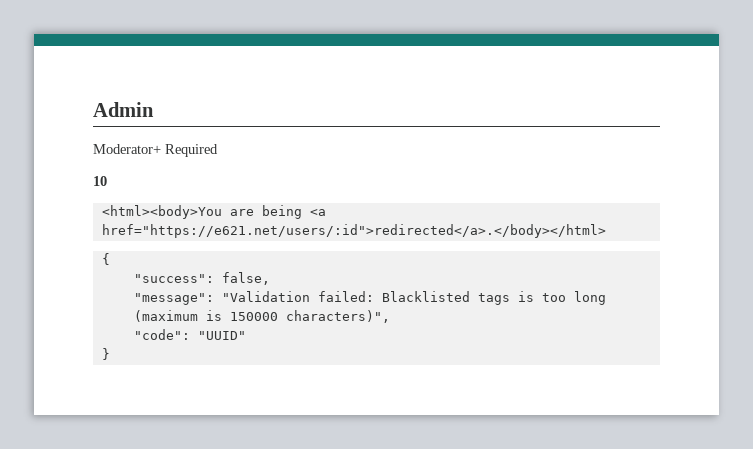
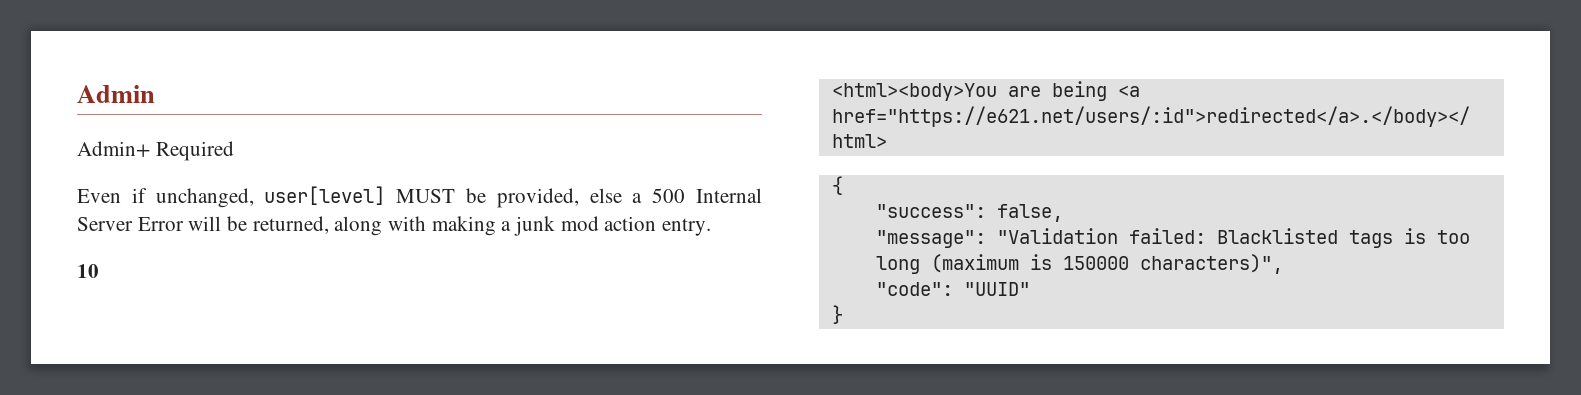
[93,144,161,154] Moderator+ -> [77,141,150,157] Admin+
(218, 150) none -> [77,186,762,208] [77,216,712,236] // Even if unchanged, user[level] MUST be provided, else a 500 Internal Server Error will be returned, along with making a junk mod action entry.

